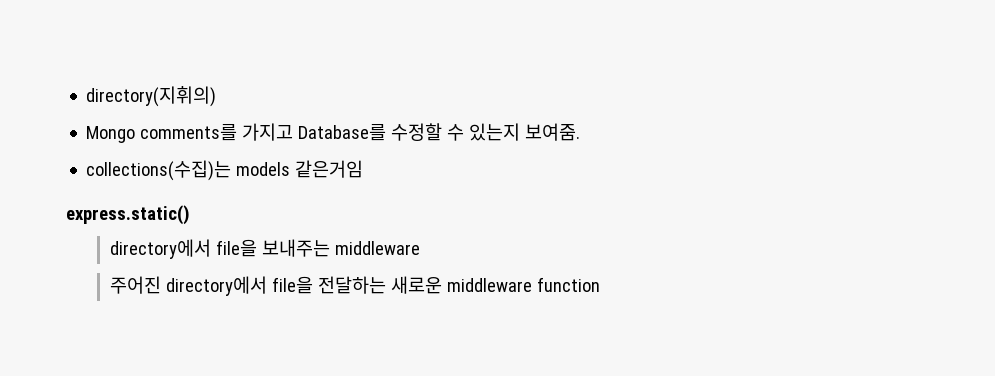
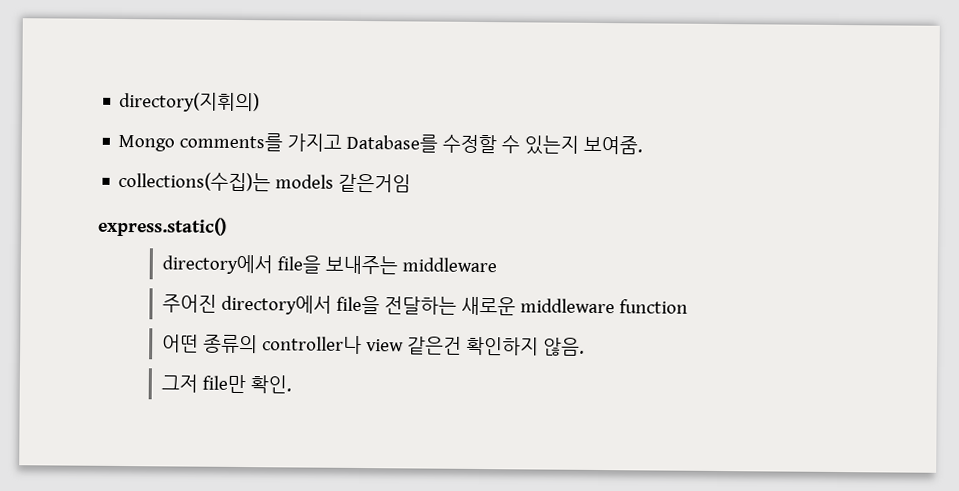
(601, 284) none -> [162,334,586,356] [161,374,293,394] // 어떤 종류의 controller나 view 같은건 확인하지 않음. // 그저 file만 확인.

